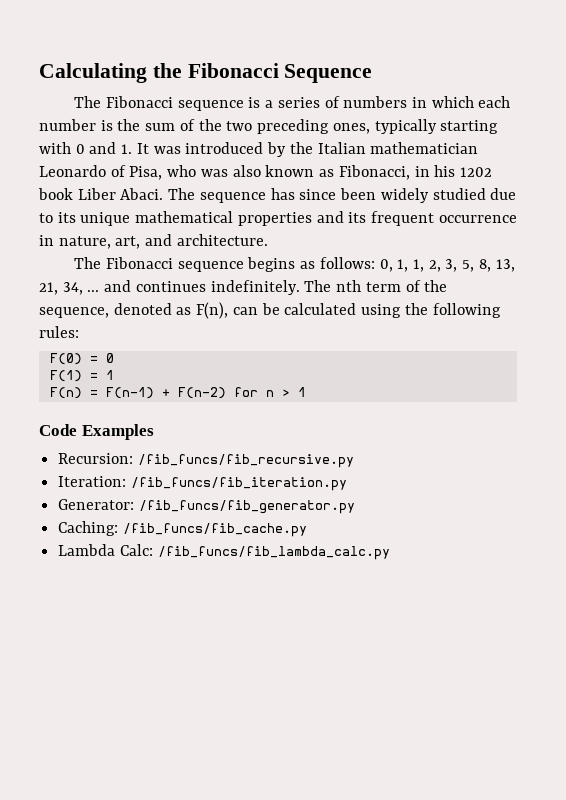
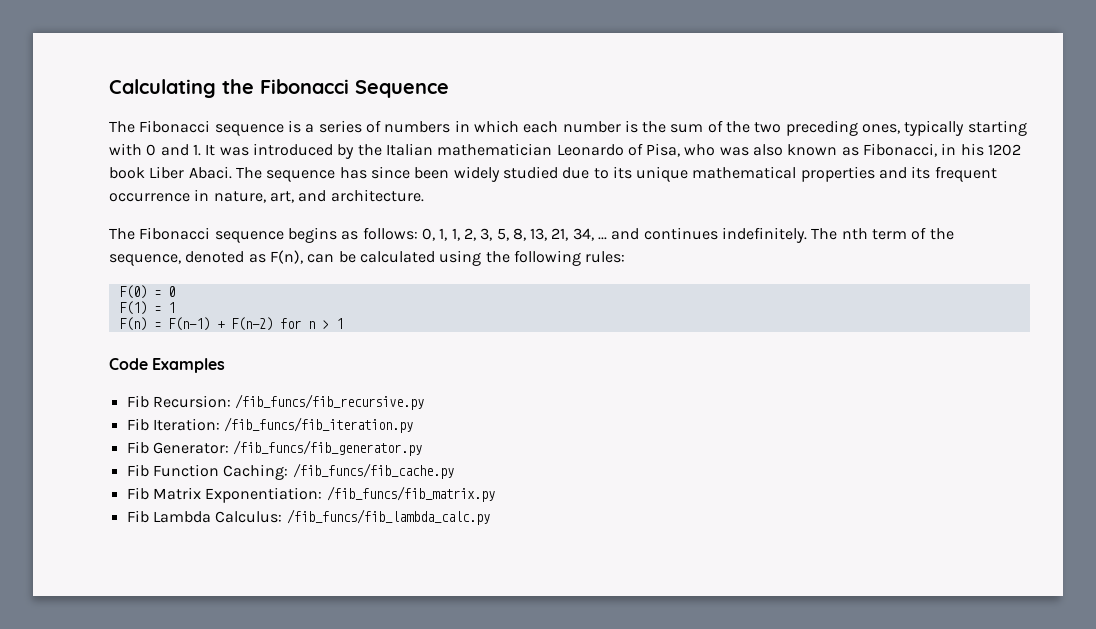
(154, 432) none -> [126,395,149,408] Fib
(354, 461) none -> [126,418,149,431] Fib
(347, 484) none -> [126,441,149,454] Fib
(355, 507) none -> [126,464,219,477] Fib Function
[58,544,153,556] Lambda Calc: -> [126,486,495,503] [126,510,283,523] Fib Matrix Exponentiation: /fib_funcs/fib_matrix.py // Fib Lambda Calculus:

